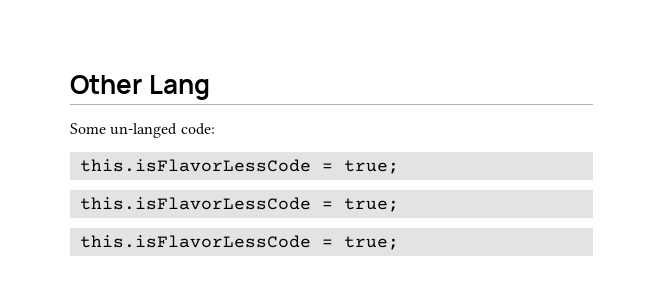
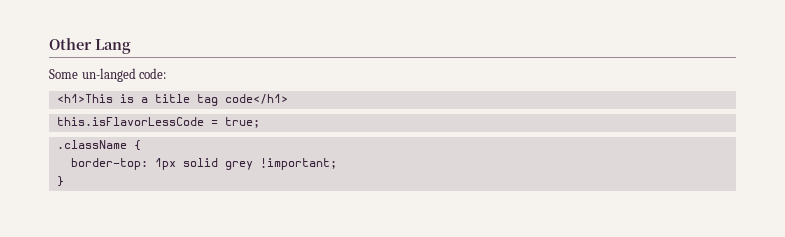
[79,159,399,174] [79,197,399,212] [79,235,399,250] this.isFlavorLessCode = true; // this.isFlavorLessCode = true; // this.isFlavorLessCode = true; -> [56,94,288,106] [56,117,260,128] [56,140,141,151] [70,158,337,170] [56,176,64,187] <h1>This is a title tag code</h1> // this.isFlavorLessCode = true; // .className { // border-top: 1px solid grey !important; // }

